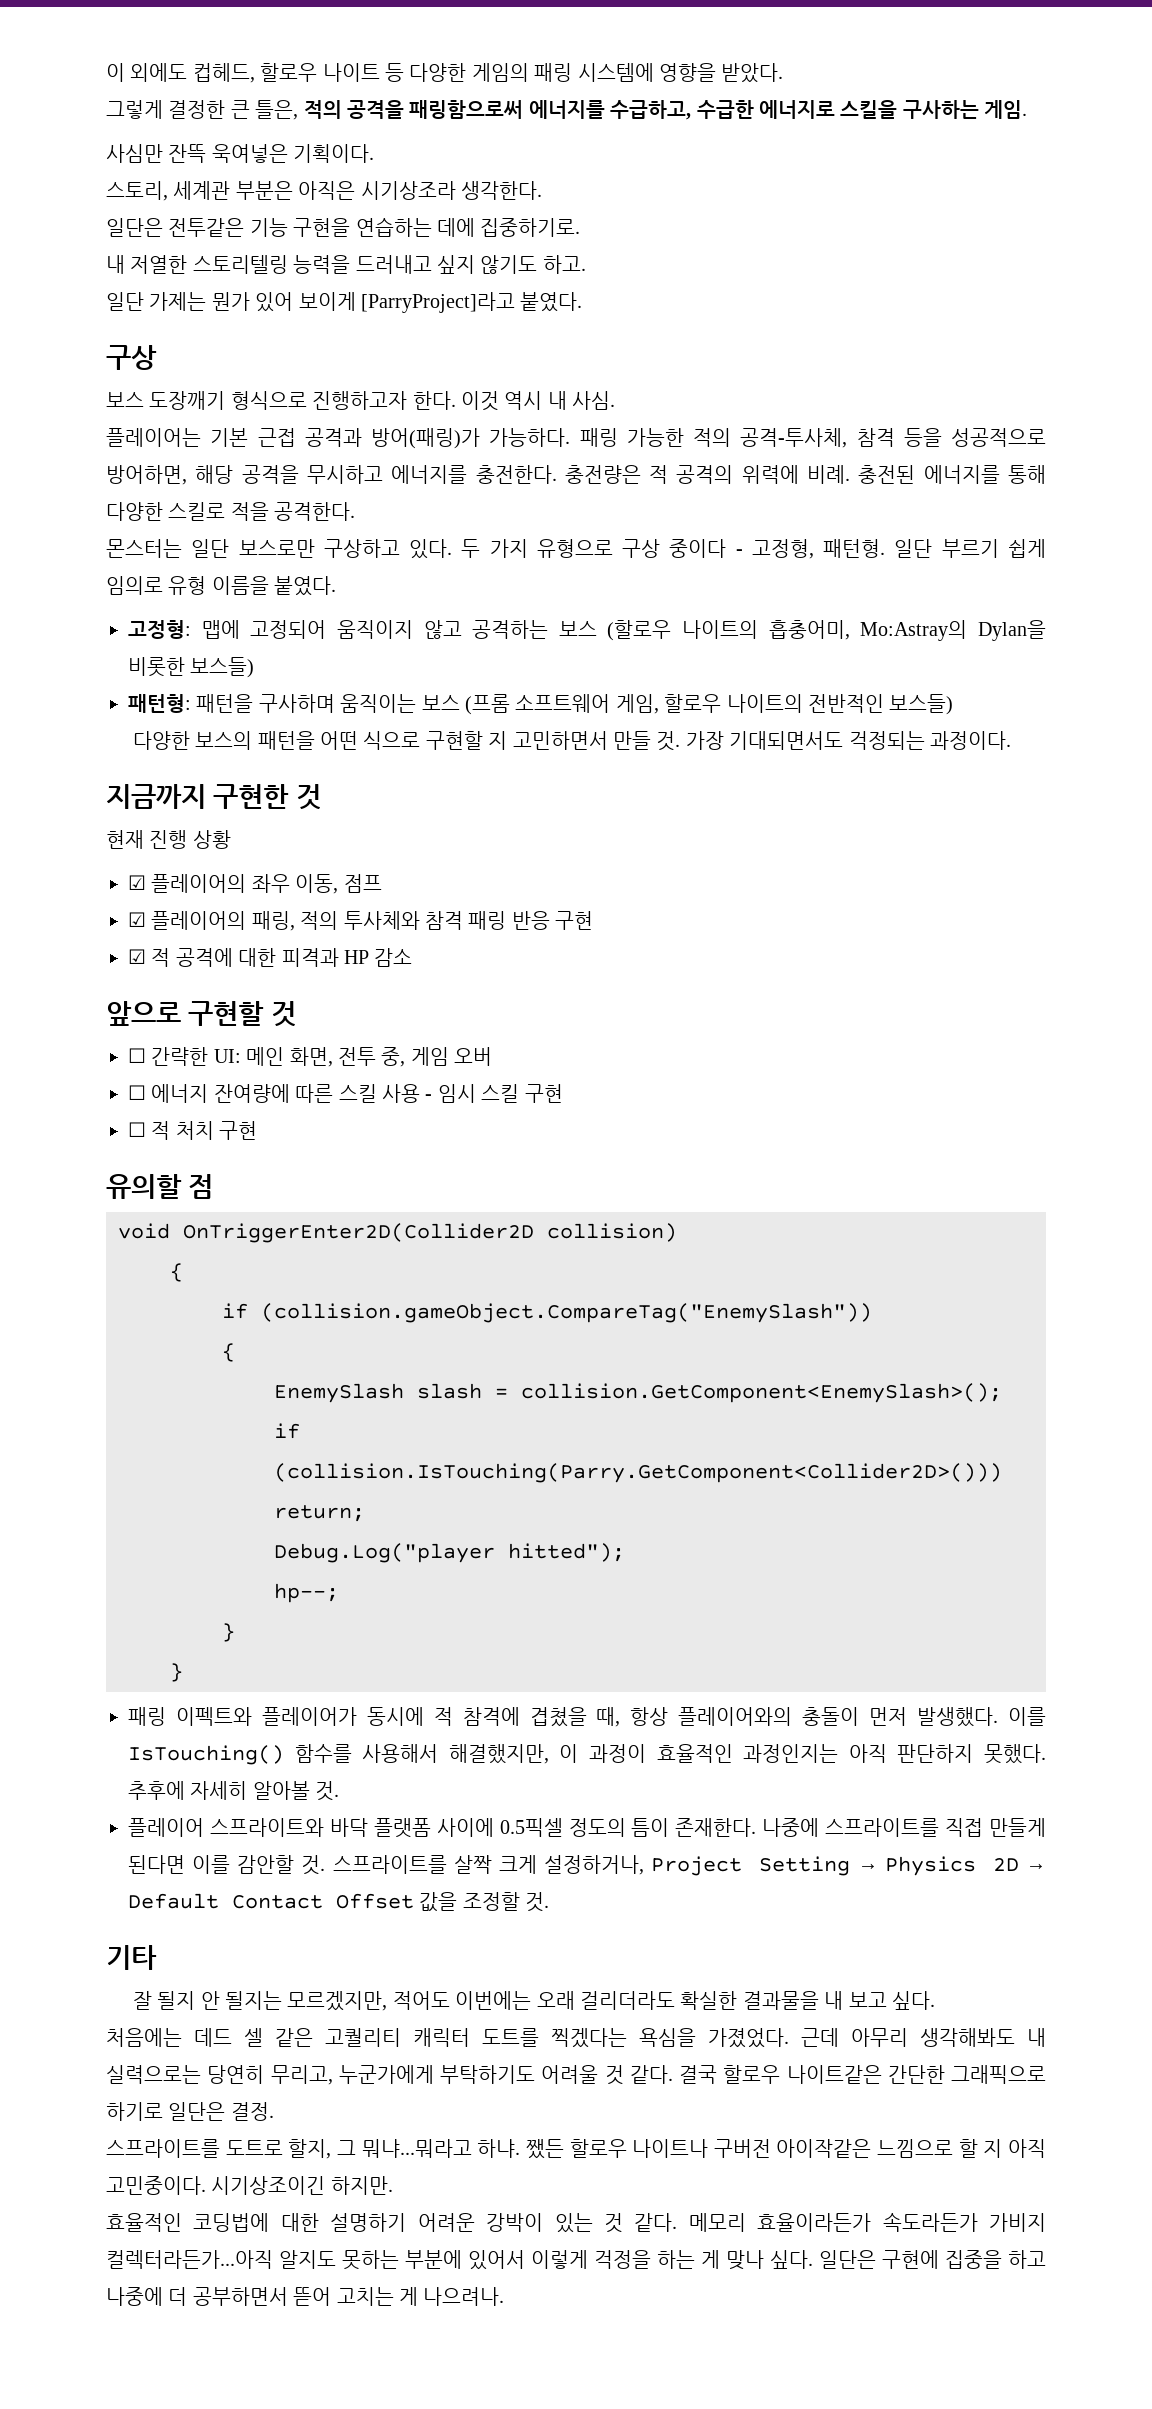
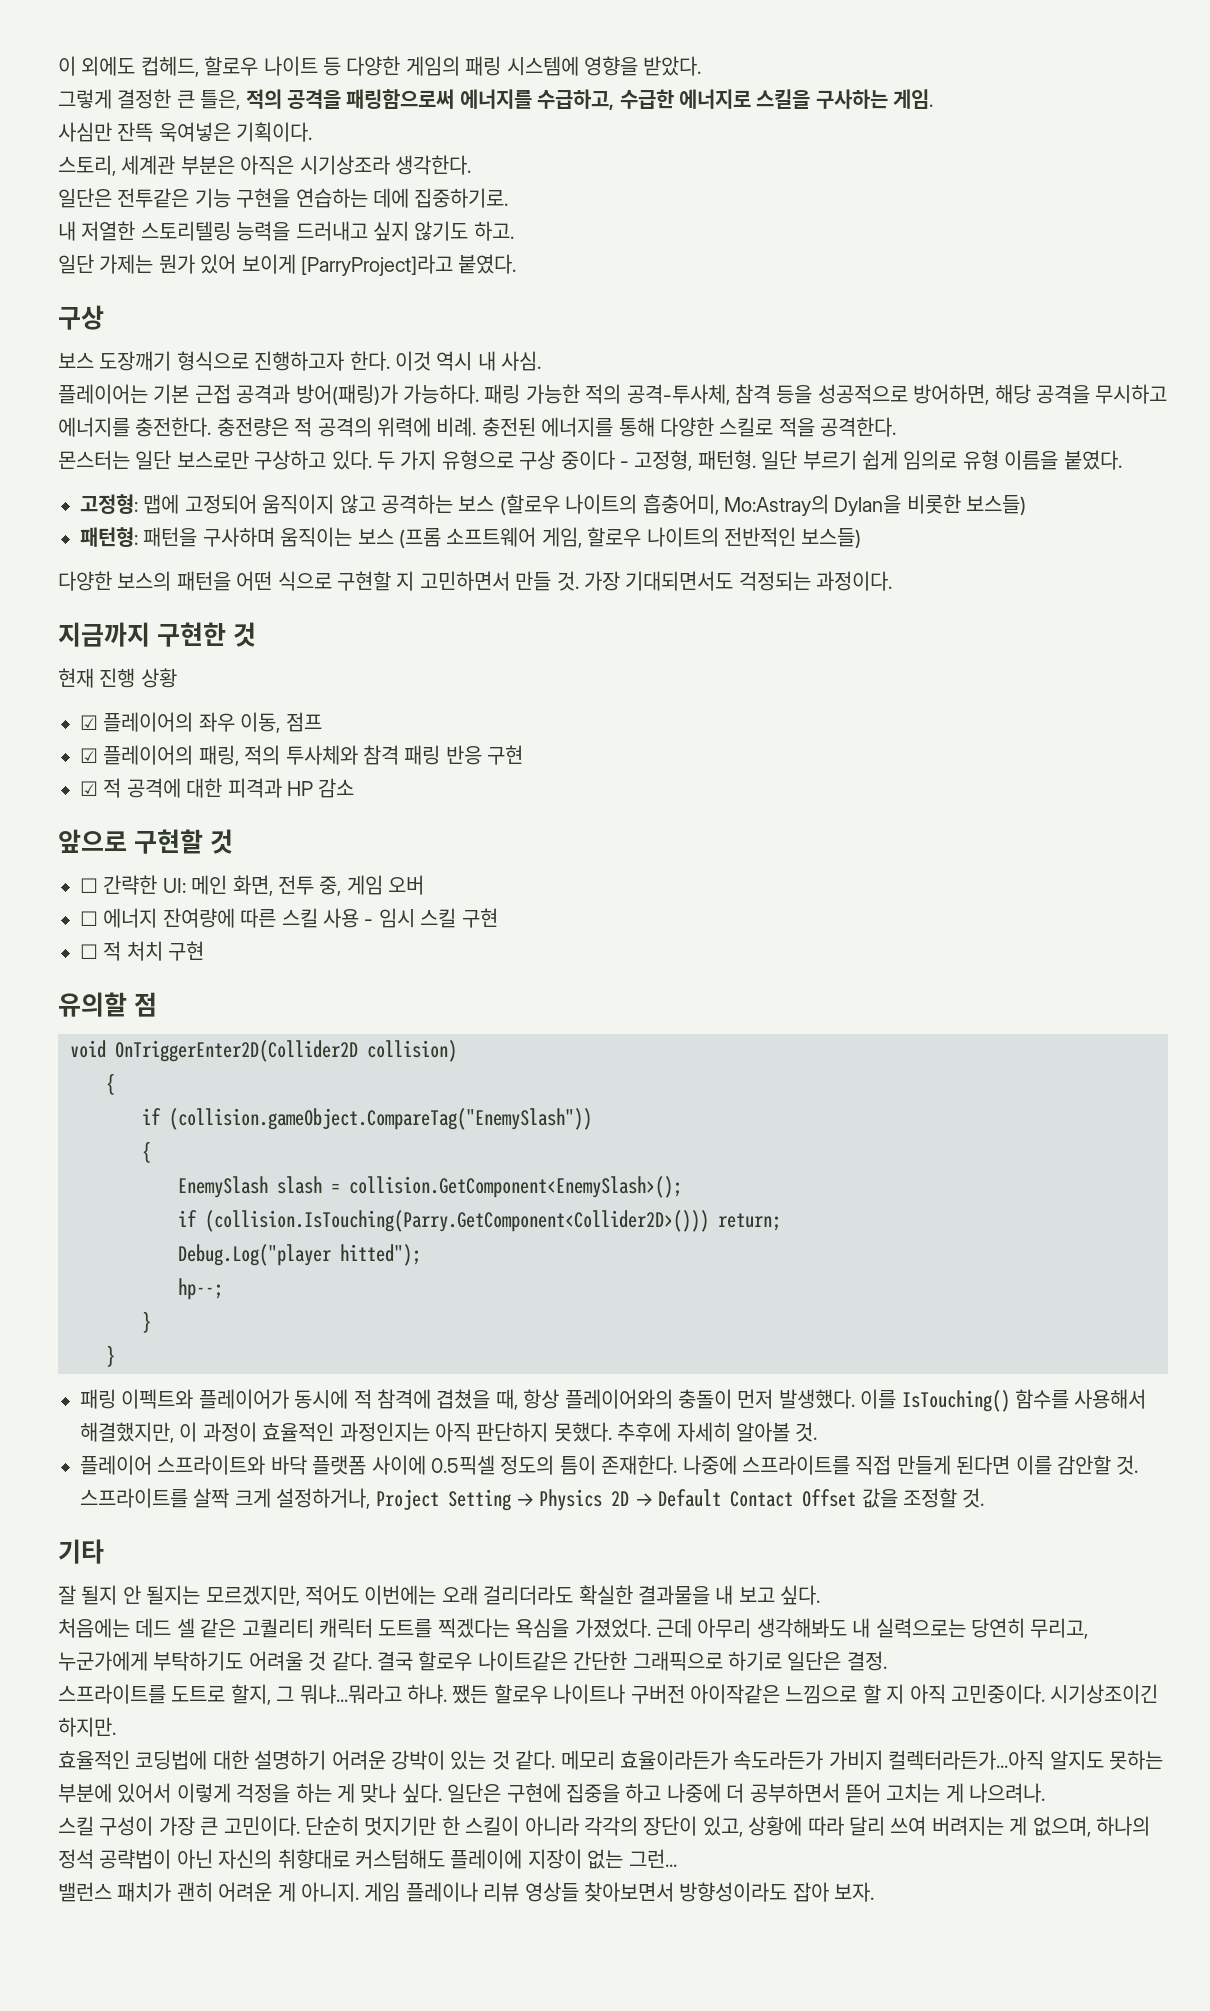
(505, 2296) none -> [58,1816,1150,1837] [58,1849,677,1869] [58,1882,875,1902] // 스킬 구성이 가장 큰 고민이다. 단순히 멋지기만 한 스킬이 아니라 각각의 장단이 있고, 상황에 따라 달리 쓰여 버려지는 게 없으며, 하나의 정석 공략법이 아닌 자신의 취향대로 커스텀해도 플레이에 지장이 없는 그런... // 밸런스 패치가 괜히 어려운 게 아니지. 게임 플레이나 리뷰 영상들 찾아보면서 방향성이라도 잡아 보자.

